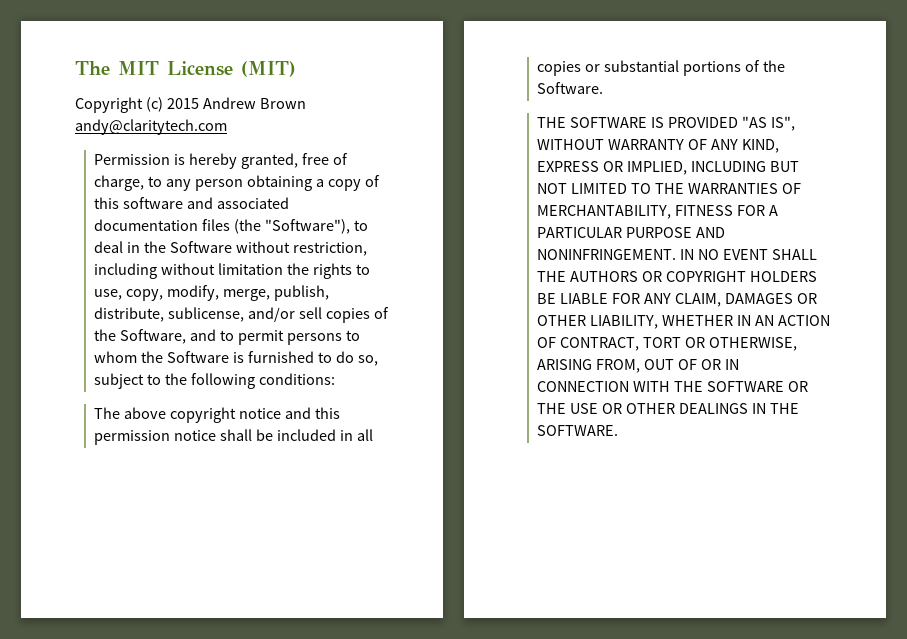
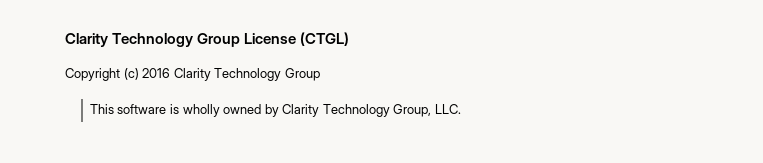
[75,61,296,77] [75,97,306,113] [75,119,227,135] [94,153,348,169] [94,175,380,191] [94,197,290,209] [94,219,368,234] [94,241,367,256] [94,263,370,279] [94,285,329,301] [94,307,389,323] [94,329,360,345] [94,351,378,366] [94,373,335,389] [94,407,340,423] [94,429,373,445] [537,60,785,76] [537,82,604,94] [537,116,795,131] [537,139,779,153] [537,161,799,175] [537,183,801,194] [537,205,779,219] [537,227,726,238] [537,249,817,260] [537,271,817,282] [537,293,817,307] [537,315,830,329] [537,337,797,351] [537,359,739,373] [537,381,808,392] [537,403,799,414] [537,425,619,436] The MIT License (MIT) // Copyright (c) 2015 Andrew Brown andy@claritytech.com // Permission is hereby granted, free of charge, to any person obtaining a copy of this software and associated documentation files (the "Software"), to deal in the Software without restriction, including without limitation the rights to use, copy, modify, merge, publish, distribute, sublicense, and/or sell copies of the Software, and to permit persons to whom the Software is furnished to do so, subject to the following conditions: // The above copyright notice and this permission notice shall be included in all copies or substantial portions of the Software. // THE SOFTWARE IS PROVIDED "AS IS", WITHOUT WARRANTY OF ANY KIND, EXPRESS OR IMPLIED, INCLUDING BUT NOT LIMITED TO THE WARRANTIES OF MERCHANTABILITY, FITNESS FOR A PARTICULAR PURPOSE AND NONINFRINGEMENT. IN NO EVENT SHALL THE AUTHORS OR COPYRIGHT HOLDERS BE LIABLE FOR ANY CLAIM, DAMAGES OR OTHER LIABILITY, WHETHER IN AN ACTION OF CONTRACT, TORT OR OTHERWISE, ARISING FROM, OUT OF OR IN CONNECTION WITH THE SOFTWARE OR THE USE OR OTHER DEALINGS IN THE SOFTWARE. -> [65,32,350,47] [65,68,320,81] [89,104,461,117] Clarity Technology Group License (CTGL) // Copyright (c) 2016 Clarity Technology Group // This software is wholly owned by Clarity Technology Group, LLC.

